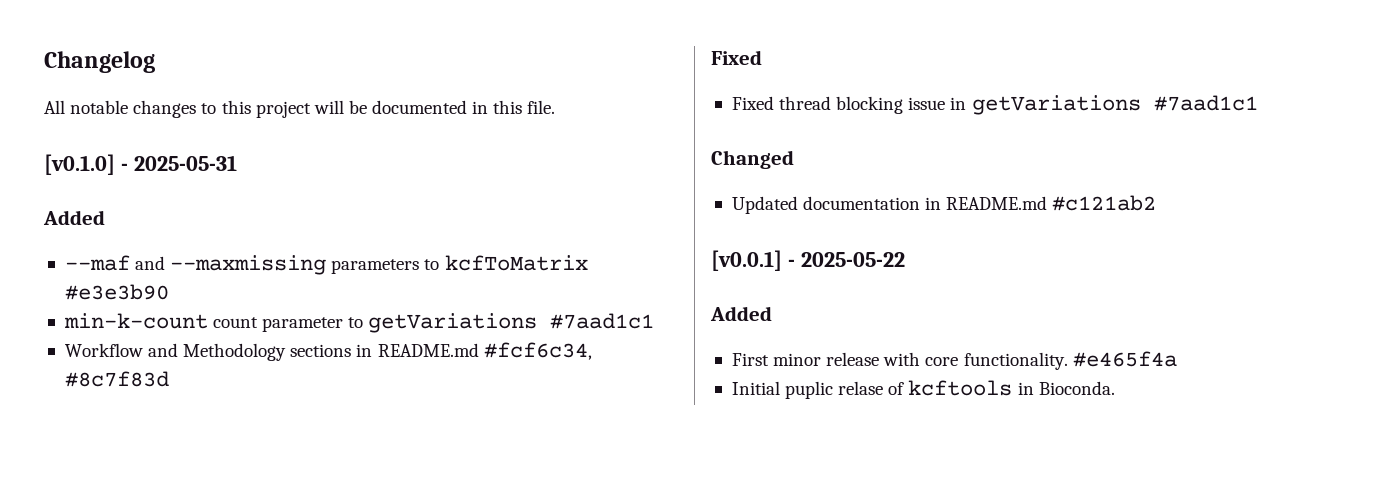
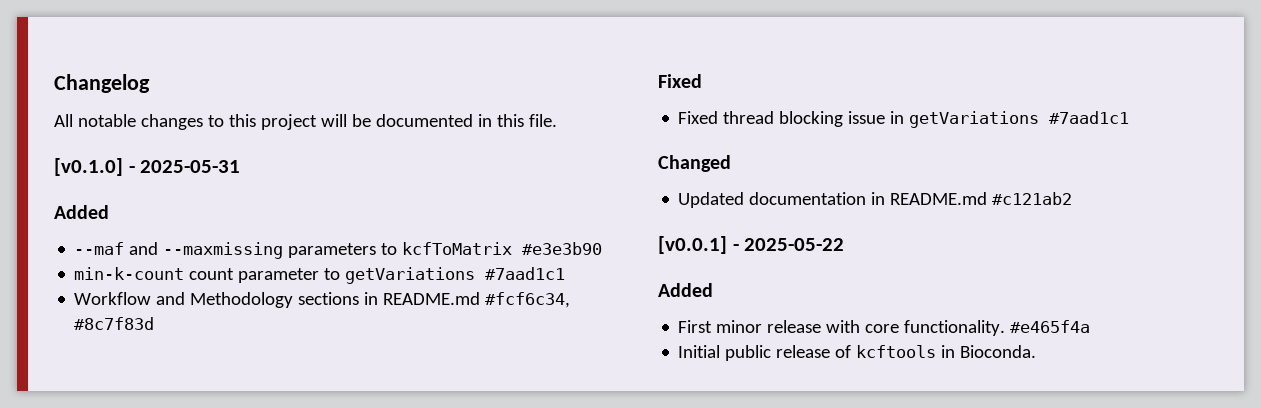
[785,381,884,399] puplic relase -> [725,345,831,361] public release

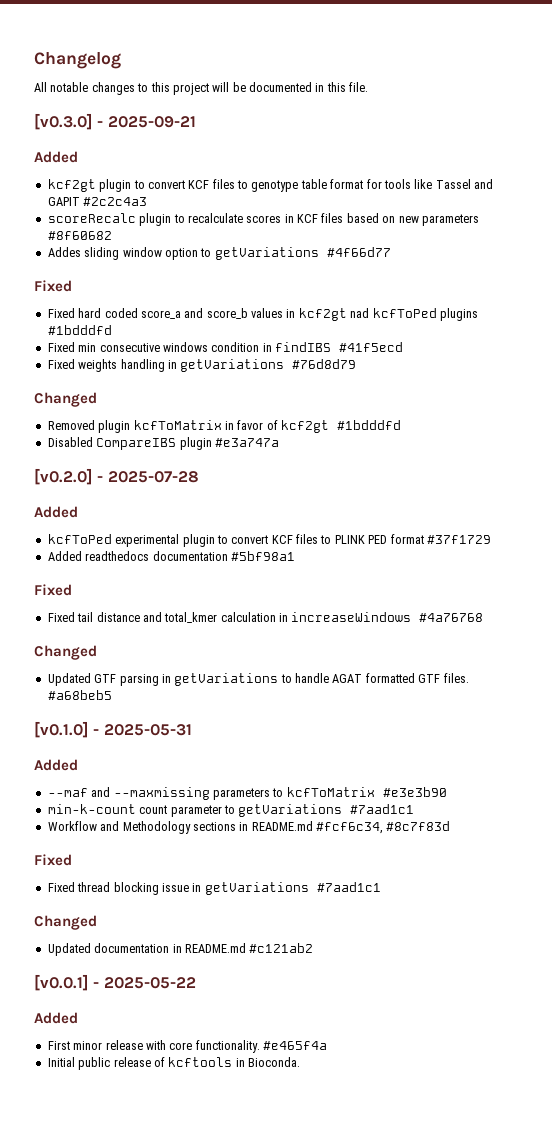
(557, 120) none -> [34,113,196,130] [34,151,78,163] [47,179,493,192] [47,197,148,206] [47,213,479,226] [47,231,112,240] [47,247,391,260] [34,280,72,292] [47,308,478,321] [47,325,112,335] [47,342,403,352] [47,359,357,372] [34,392,97,407] [47,420,401,433] [47,437,279,450] [34,468,199,485] [34,506,78,518] [47,534,491,547] [47,551,295,561] [34,584,72,596] [47,612,484,623] [34,645,97,660] [47,673,469,686] [47,690,112,700] // [v0.3.0] - 2025-09-21 // Added // kcf2gt plugin to convert KCF files to genotype table format for tools like Tassel and GAPIT #2c2c4a3 // scoreRecalc plugin to recalculate scores in KCF files based on new parameters #8f60682 // Addes sliding window option to getVariations #4f66d77 // Fixed // Fixed hard coded score_a and score_b values in kcf2gt nad kcfToPed plugins #1bdddfd // Fixed min consecutive windows condition in findIBS #41f5ecd // Fixed weights handling in getVariations #76d8d79 // Changed // Removed plugin kcfToMatrix in favor of kcf2gt #1bdddfd // Disabled CompareIBS plugin #e3a747a // [v0.2.0] - 2025-07-28 // Added // kcfToPed experimental plugin to convert KCF files to PLINK PED format #37f1729 // Added readthedocs documentation #5bf98a1 // Fixed // Fixed tail distance and total_kmer calculation in increaseWindows #4a76768 // Changed // Updated GTF parsing in getVariations to handle AGAT formatted GTF files. #a68beb5

